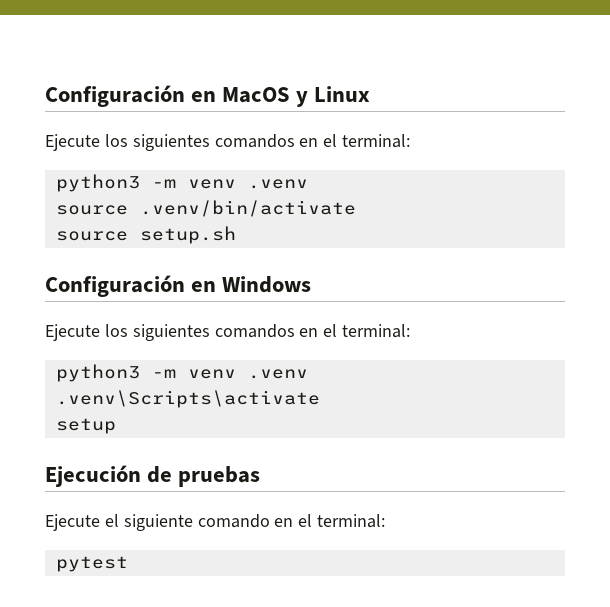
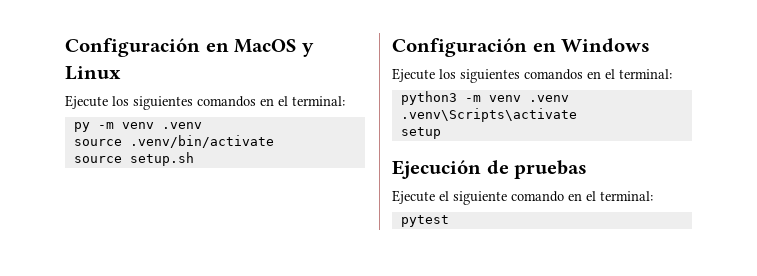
[55,174,140,192] python3 -> [73,122,90,132] py

